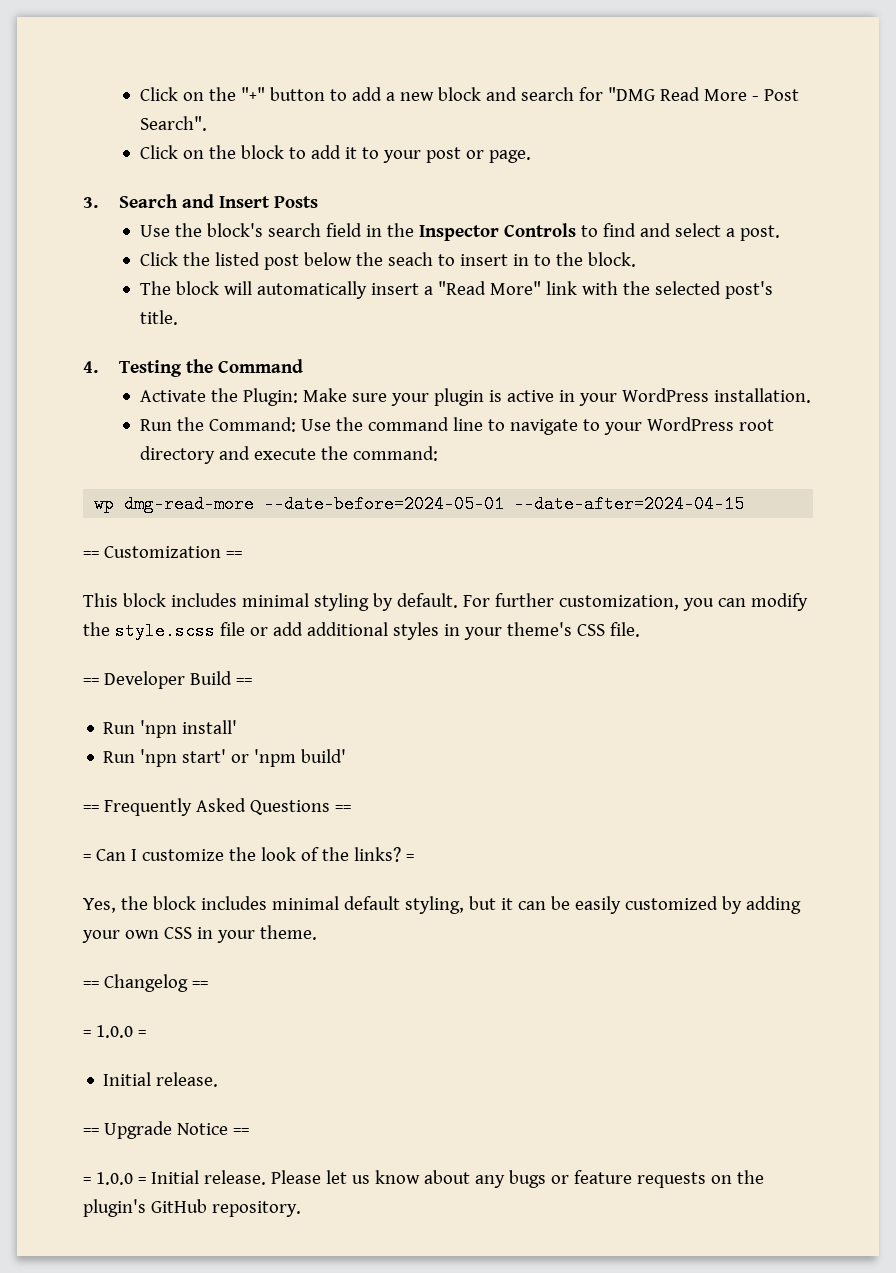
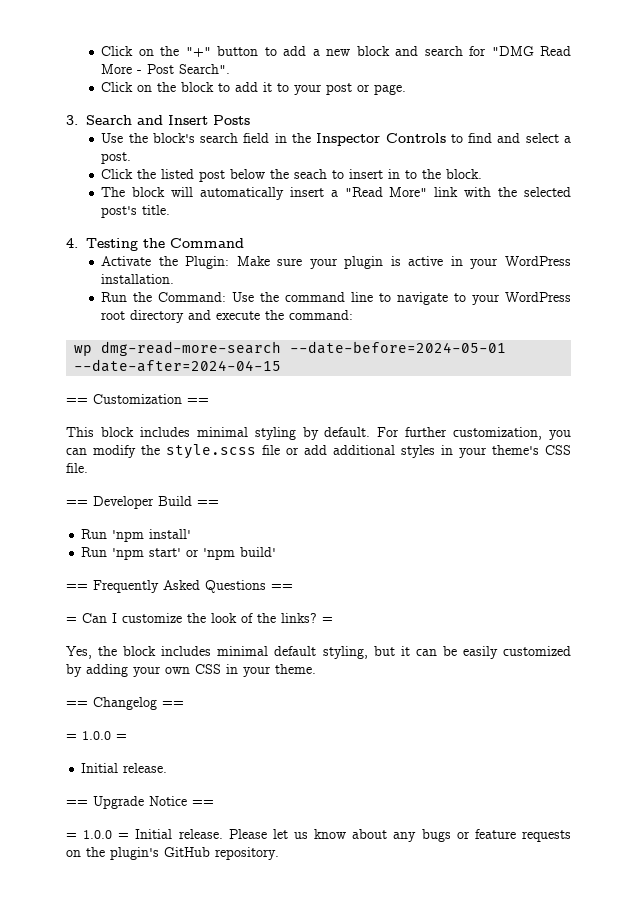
[124,495,255,513] dmg-read-more -> [101,341,282,356] dmg-read-more-search
[140,720,178,738] 'npn -> [112,530,145,542] 'npm
[140,749,178,767] 'npn -> [112,548,145,560] 'npm

